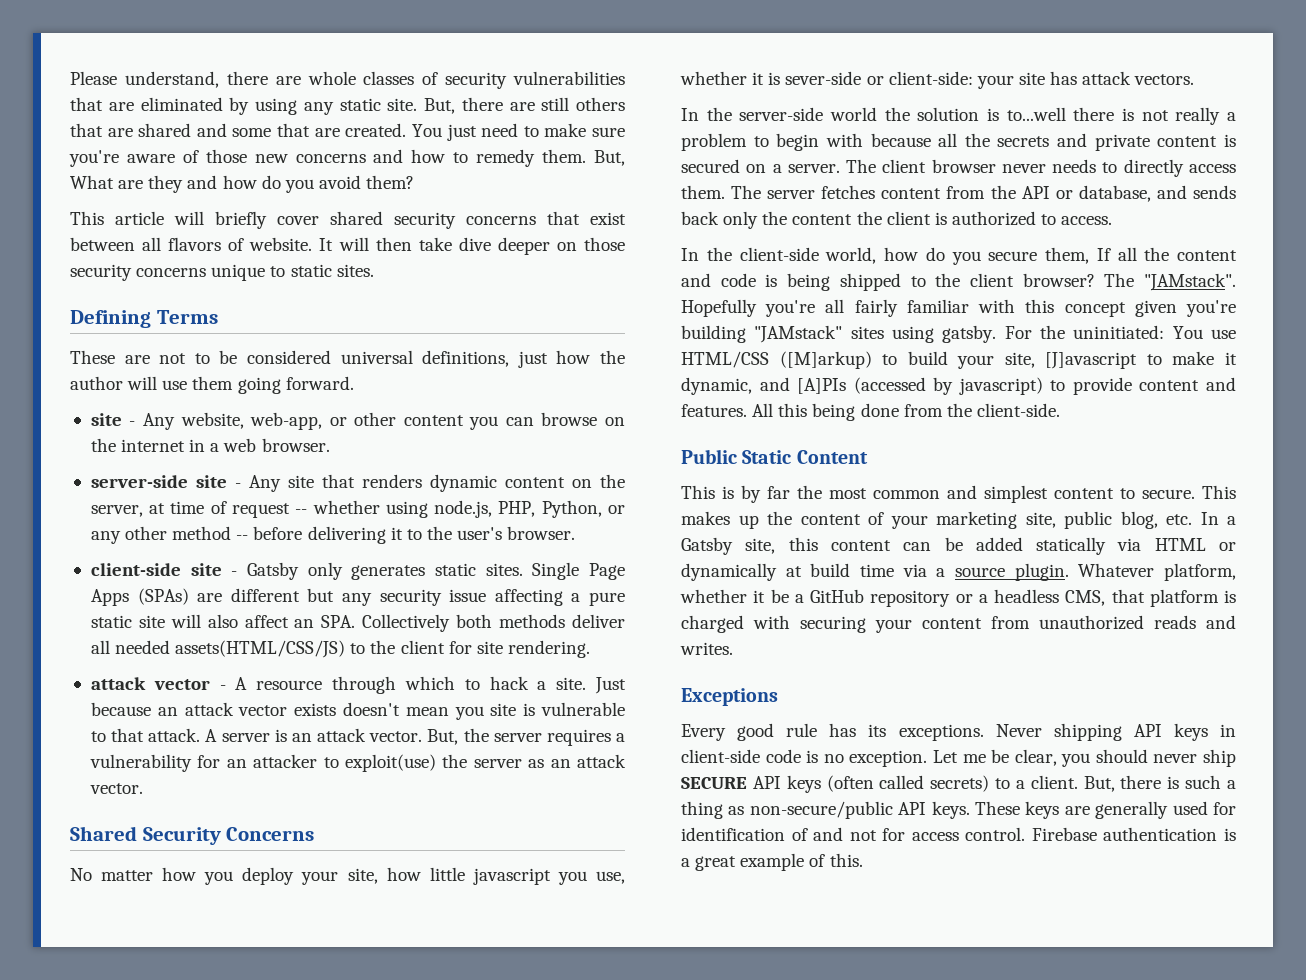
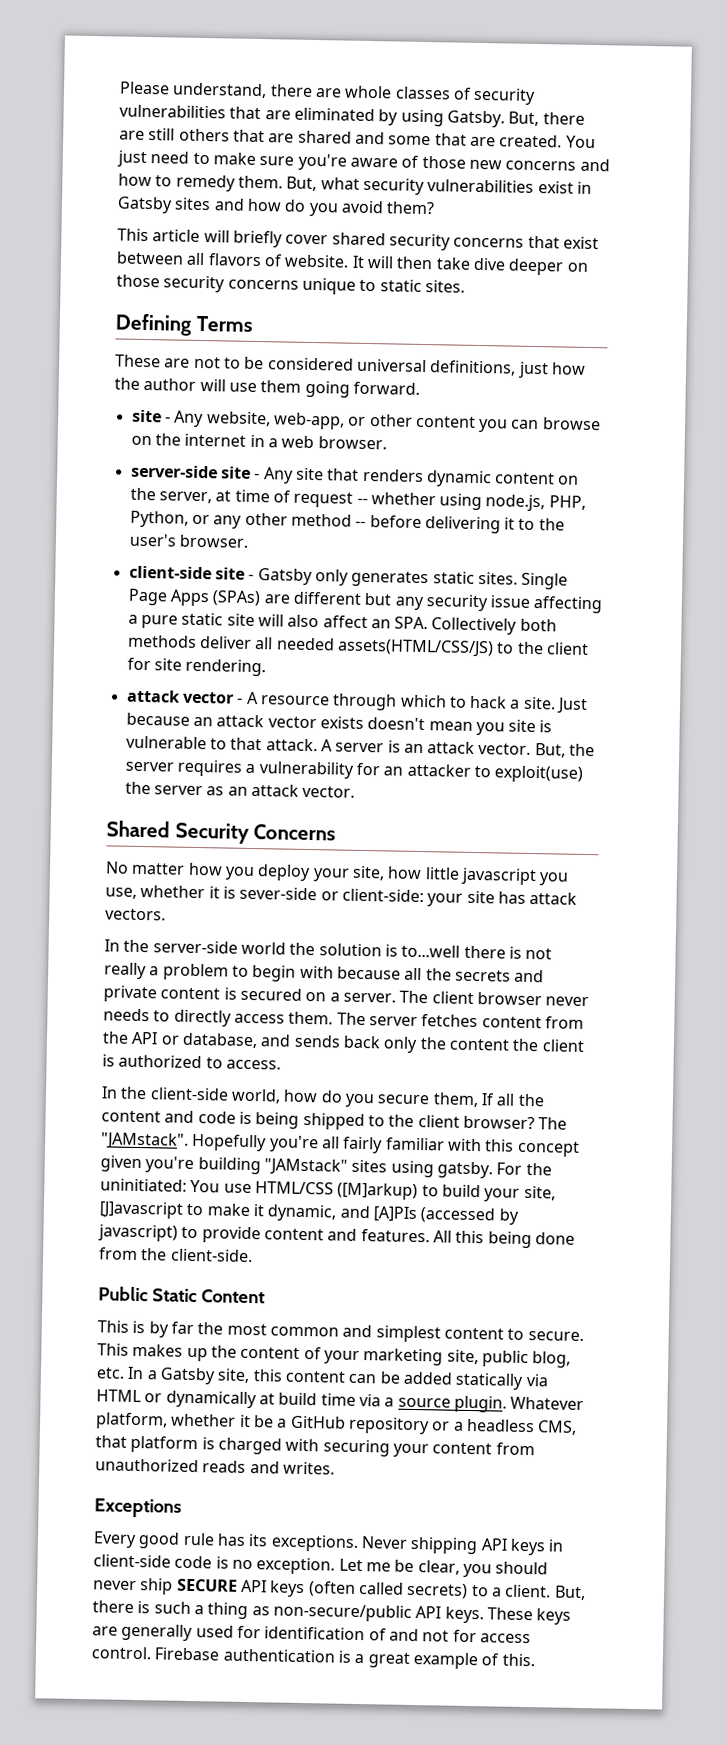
[303,98,418,115] any static site. -> [446,110,505,128] Gatsby.
[70,175,184,193] What are they -> [320,177,592,195] [117,196,212,214] what security vulnerabilities exist in Gatsby sites

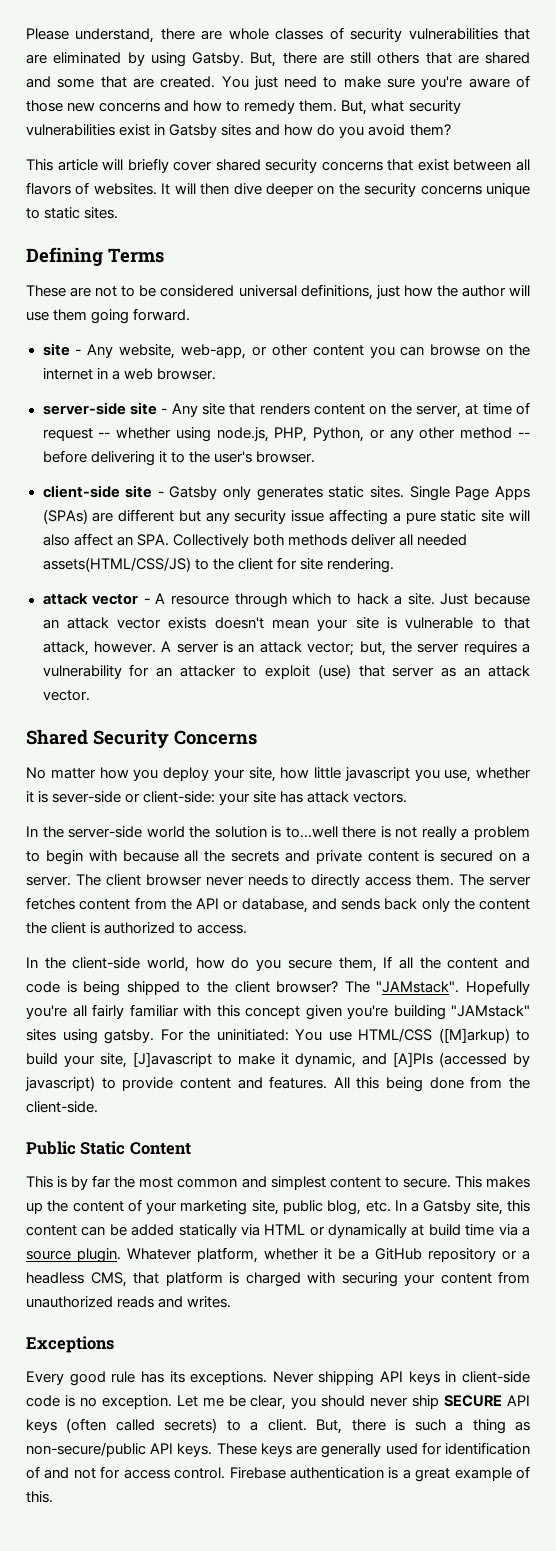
[284,254,350,268] website. -> [93,183,157,195] websites.
[435,257,471,270] take -> (230, 189) none
[116,274,160,288] those -> [338,183,360,195] the
[425,470,492,488] dynamic -> (310, 409) none
[475,721,505,736] you -> [317,619,349,631] your
[265,738,318,752] attack. -> [42,641,156,656] attack, however.
[478,743,566,758] vector. But, -> [307,641,386,656] vector; but,
[494,765,584,783] [124,781,151,795] exploit(use) the -> [264,664,385,679] exploit (use) that

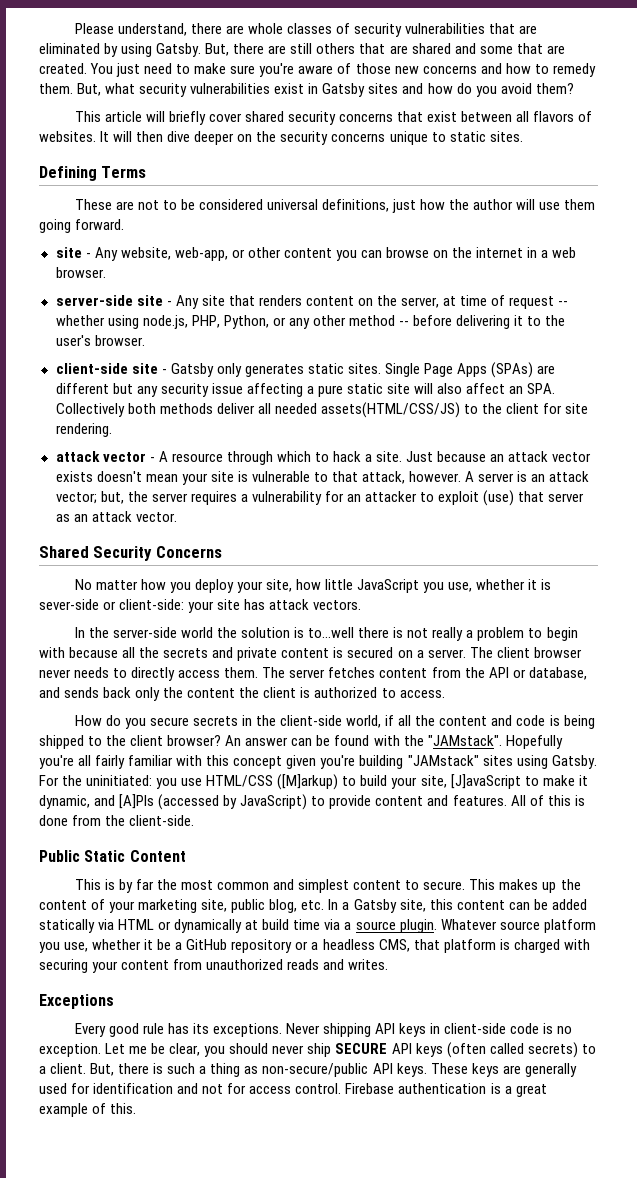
[344,767,410,781] javascript -> [357,579,420,593] JavaScript
[26,956,393,972] In the client-side world, how do you secure them, If -> [74,715,395,729] How do you secure secrets in the client-side world, if
[344,981,370,993] The -> [225,735,424,746] An answer can be found with the
[104,1029,154,1044] gatsby. -> [551,755,597,769] Gatsby.
[295,1029,322,1041] You -> [156,778,178,789] you
[133,1052,212,1067] [J]avascript -> [450,774,521,789] [J]avaScript
[25,1076,95,1091] javascript) -> [240,794,308,810] JavaScript)
[356,1077,424,1092] this being -> [529,795,585,806] of this is
[197,1247,258,1263] platform, -> [499,919,596,933] [39,942,89,953] source platform you use,
[26,1466,40,1479] of -> (174, 1088) none

